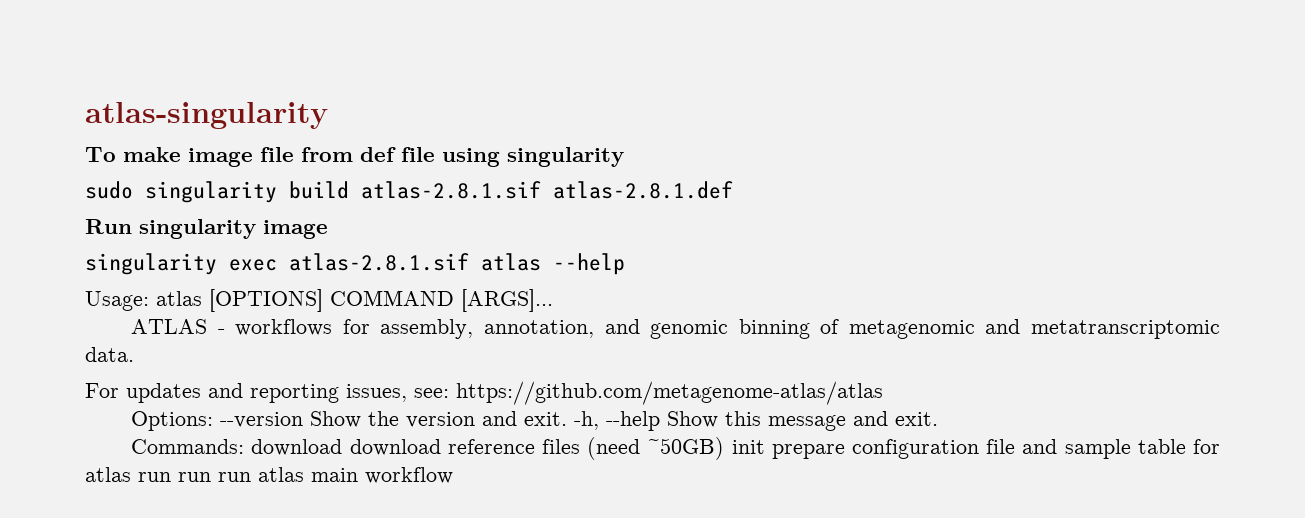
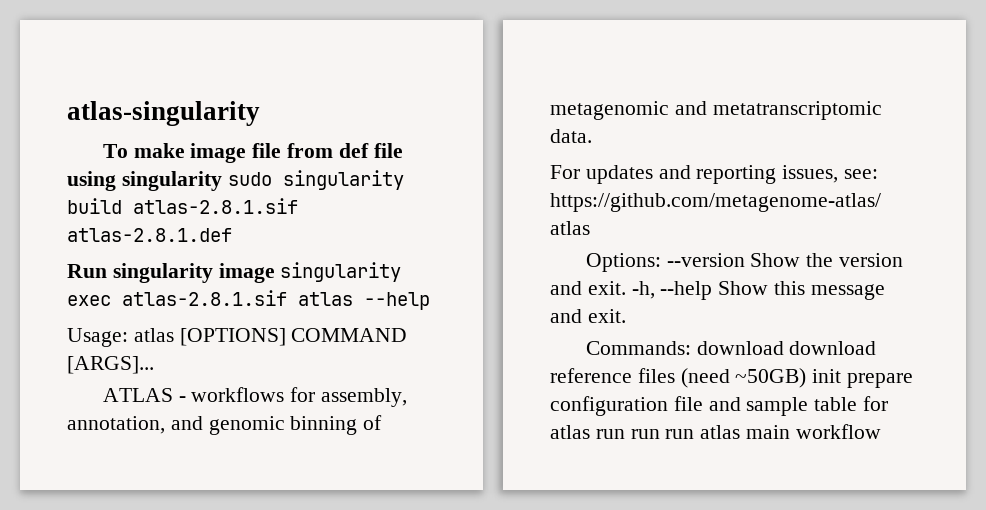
(624, 157) // -> (222, 181) none
(328, 229) // -> (275, 273) none

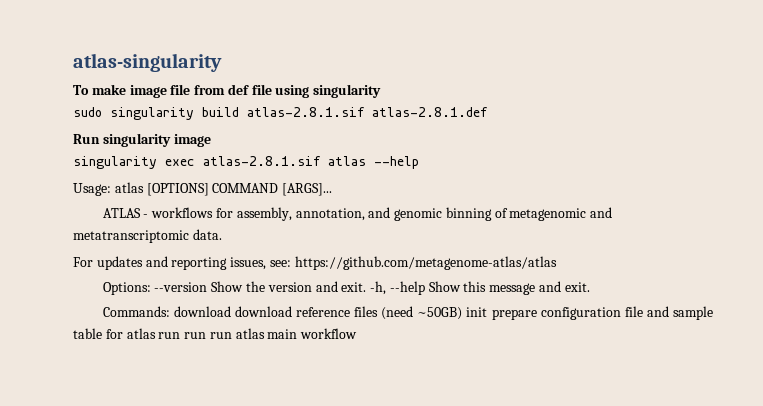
(222, 181) none -> (382, 91) //
(275, 273) none -> (211, 140) //

